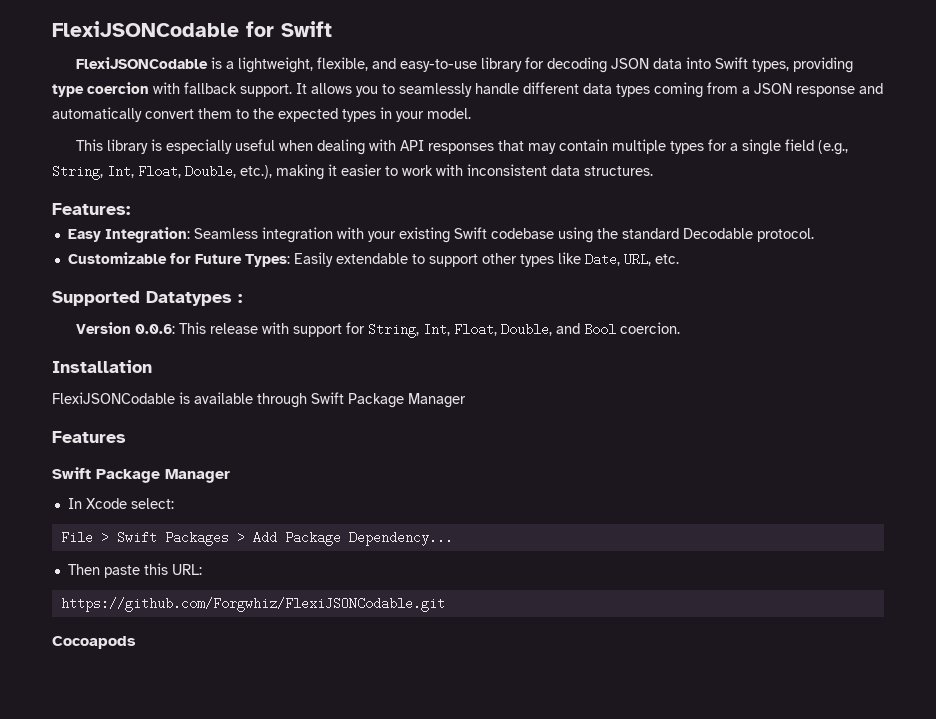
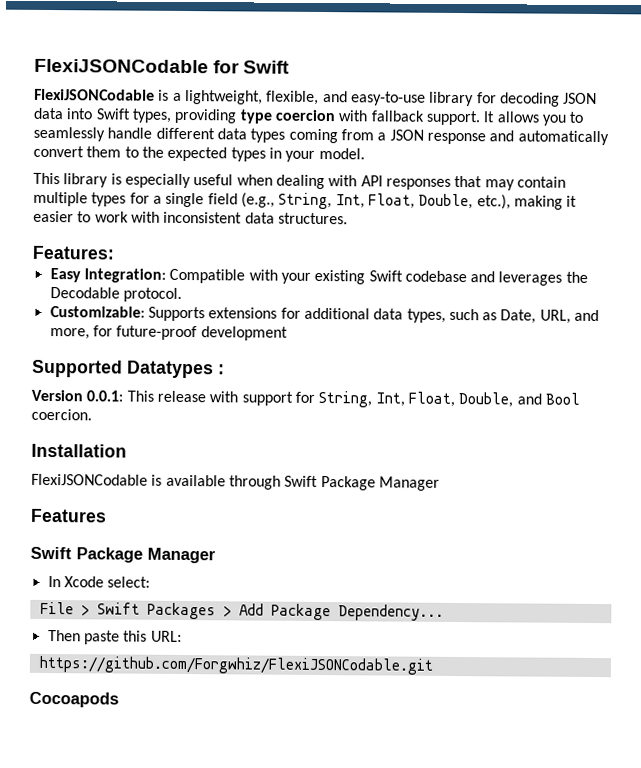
[193,227,333,243] Seamless integration -> [169,268,246,284] Compatible
[557,227,679,243] using the standard -> [470,271,588,286] and leverages the
[67,252,679,267] Customizable for Future Types: Easily extendable to support other types like Date, URL, etc. -> [49,306,600,324] [49,325,288,341] Customizable: Supports extensions for additional data types, such as Date, URL, and more, for future-proof development
[134,324,175,334] 0.0.6: -> [86,390,124,402] 0.0.1:

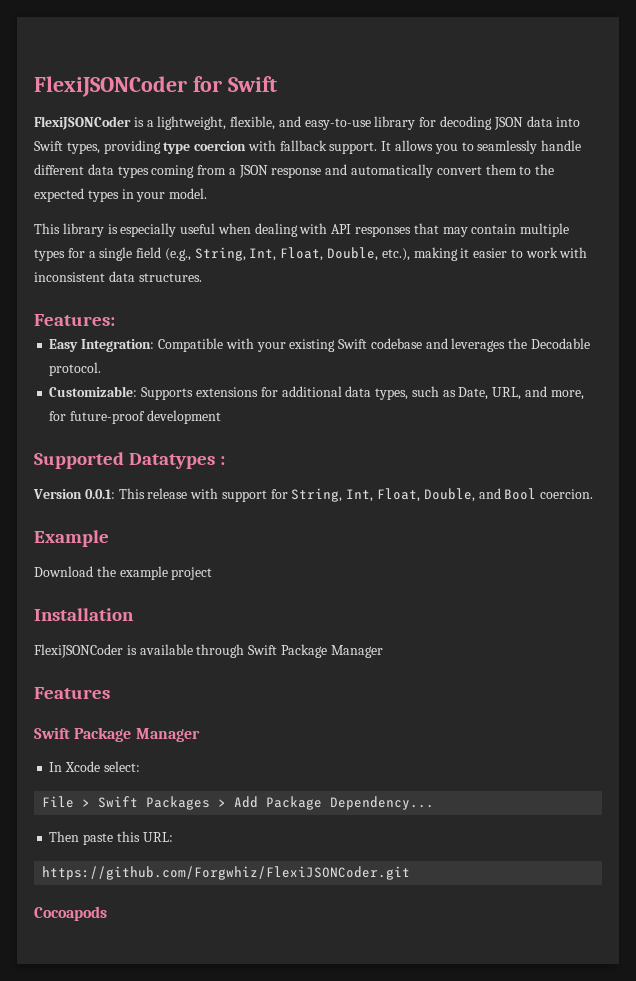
[34,58,209,74] FlexiJSONCodable -> [34,76,187,97] FlexiJSONCoder
[34,88,155,101] FlexiJSONCodable -> [34,116,131,130] FlexiJSONCoder
(92, 414) none -> [34,530,109,547] [34,566,213,580] // Example // Download the example project
[31,473,148,486] FlexiJSONCodable -> [34,644,123,658] FlexiJSONCoder
[38,655,433,675] https://github.com/Forgwhiz/FlexiJSONCodable.git -> [42,866,411,880] https://github.com/Forgwhiz/FlexiJSONCoder.git

